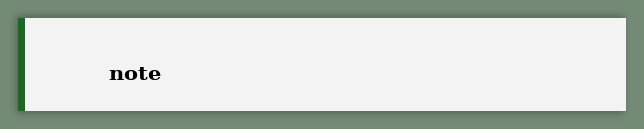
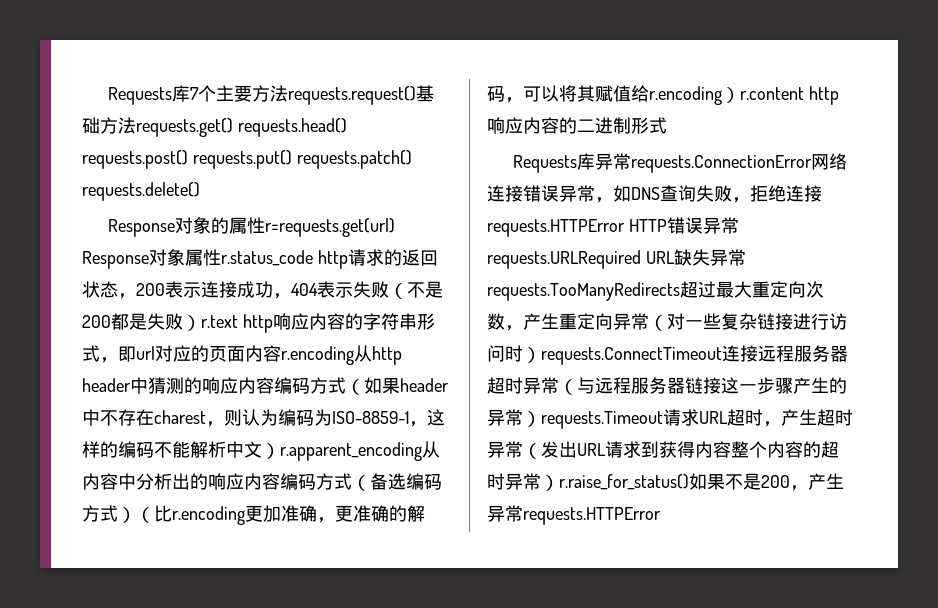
[109,67,161,80] note -> [108,85,435,105] [82,117,347,137] [82,150,412,169] [82,182,200,201] [108,217,396,237] [82,249,438,269] [82,281,443,299] [82,313,435,333] [82,345,402,365] [82,377,449,395] [82,409,445,427] [82,441,440,461] [82,473,442,491] [82,505,425,525] [487,85,839,105] [487,117,667,134] [513,153,848,173] [487,185,822,203] [487,217,739,237] [487,249,746,269] [487,281,824,301] [487,313,847,331] [487,345,848,365] [487,377,847,395] [487,409,853,429] [487,441,839,459] [487,473,844,491] [487,505,661,525] Requests库7个主要方法requests.request()基础方法requests.get() requests.head() requests.post() requests.put() requests.patch() requests.delete() // Response对象的属性r=requests.get(url) Response对象属性r.status_code http请求的返回状态，200表示连接成功，404表示失败（不是200都是失败）r.text http响应内容的字符串形式，即url对应的页面内容r.encoding从http header中猜测的响应内容编码方式（如果header中不存在charest，则认为编码为ISO-8859-1，这样的编码不能解析中文）r.apparent_encoding从内容中分析出的响应内容编码方式（备选编码方式）（比r.encoding更加准确，更准确的解码，可以将其赋值给r.encoding）r.content http响应内容的二进制形式 // Requests库异常requests.ConnectionError网络连接错误异常，如DNS查询失败，拒绝连接requests.HTTPError HTTP错误异常requests.URLRequired URL缺失异常requests.TooManyRedirects超过最大重定向次数，产生重定向异常（对一些复杂链接进行访问时）requests.ConnectTimeout连接远程服务器超时异常（与远程服务器链接这一步骤产生的异常）requests.Timeout请求URL超时，产生超时异常（发出URL请求到获得内容整个内容的超时异常）r.raise_for_status()如果不是200，产生异常requests.HTTPError

